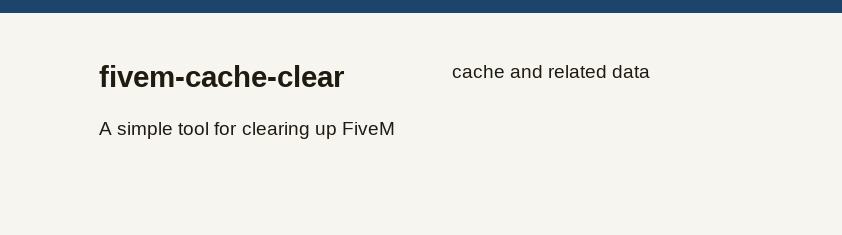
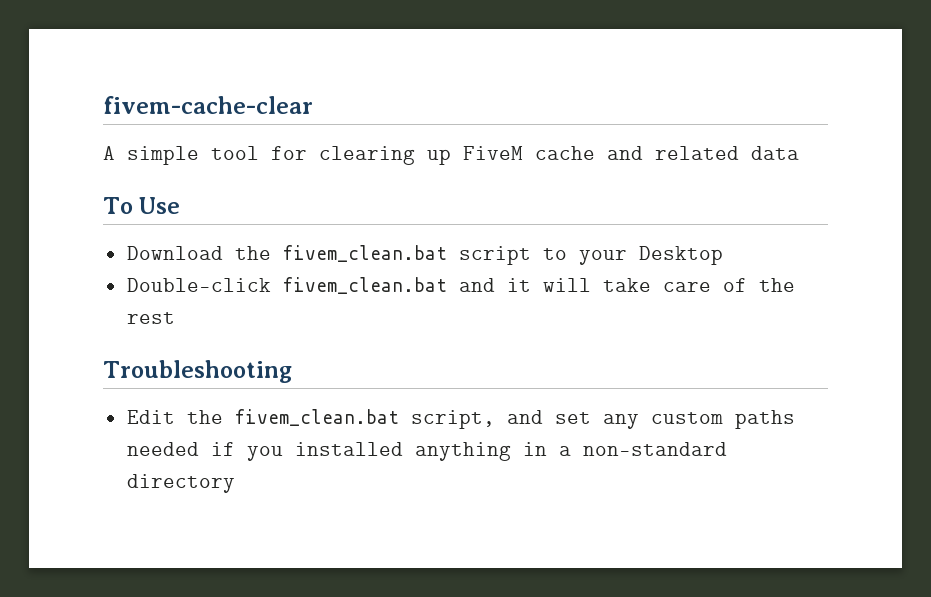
(651, 71) none -> [103,197,181,214] [126,245,723,265] [126,277,795,294] [126,312,175,324] [103,360,292,383] [126,409,795,429] [126,442,727,461] [126,474,235,493] // To Use // Download the fivem_clean.bat script to your Desktop // Double-click fivem_clean.bat and it will take care of the rest // Troubleshooting // Edit the fivem_clean.bat script, and set any custom paths needed if you installed anything in a non-standard directory

